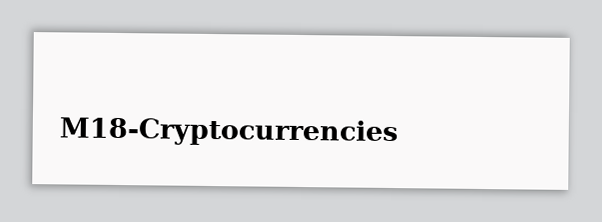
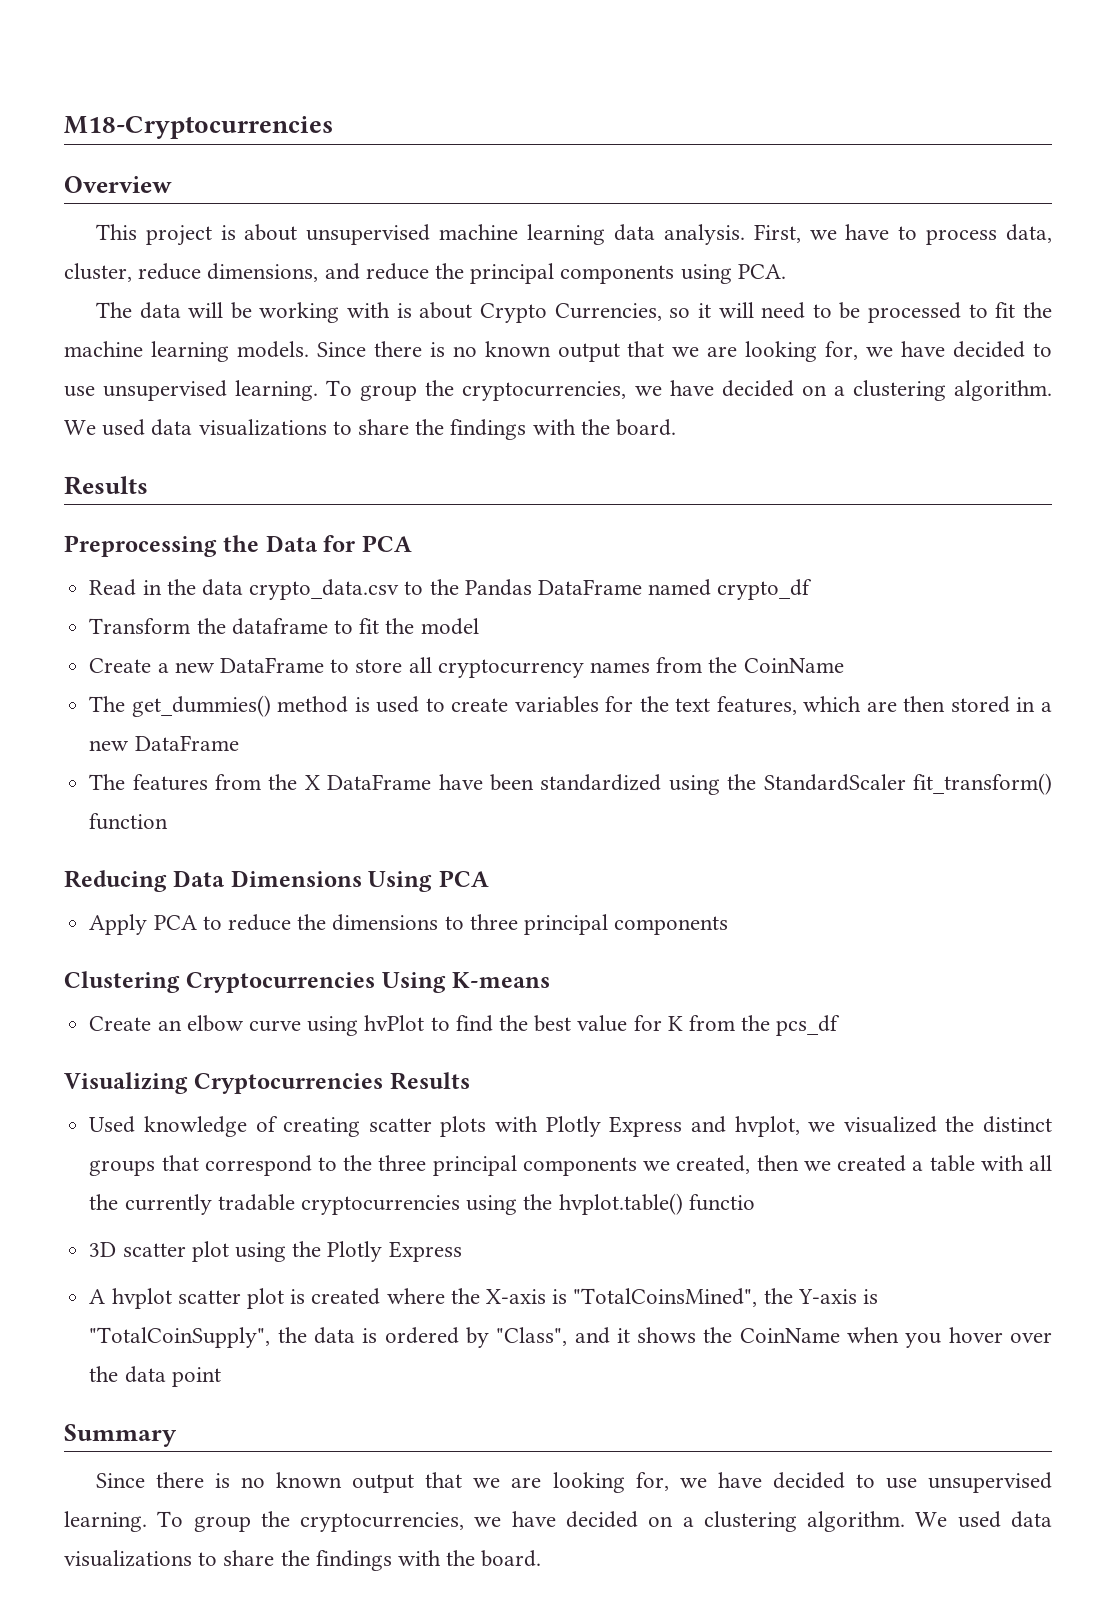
(398, 132) none -> [64,176,172,193] [95,224,1052,246] [64,263,786,284] [95,302,1052,323] [64,341,1053,362] [64,380,1053,401] [64,419,677,440] [64,476,148,495] [64,535,412,557] [89,579,813,600] [89,618,479,635] [89,657,844,678] [89,695,1052,717] [89,735,239,751] [89,773,1052,795] [89,813,169,830] [64,870,489,892] [89,914,729,935] [64,971,551,993] [89,1015,841,1036] [64,1072,470,1094] [89,1116,1053,1137] [89,1155,1053,1176] [89,1193,755,1215] [89,1241,462,1262] [89,1288,879,1309] [89,1327,1052,1348] [89,1366,221,1387] [64,1424,177,1447] [95,1472,1053,1493] [64,1511,1053,1532] [64,1550,542,1571] // Overview // This project is about unsupervised machine learning data analysis. First, we have to process data, cluster, reduce dimensions, and reduce the principal components using PCA. // The data will be working with is about Crypto Currencies, so it will need to be processed to fit the machine learning models. Since there is no known output that we are looking for, we have decided to use unsupervised learning. To group the cryptocurrencies, we have decided on a clustering algorithm. We used data visualizations to share the findings with the board. // Results // Preprocessing the Data for PCA // Read in the data crypto_data.csv to the Pandas DataFrame named crypto_df // Transform the dataframe to fit the model // Create a new DataFrame to store all cryptocurrency names from the CoinName // The get_dummies() method is used to create variables for the text features, which are then stored in a new DataFrame // The features from the X DataFrame have been standardized using the StandardScaler fit_transform() function // Reducing Data Dimensions Using PCA // Apply PCA to reduce the dimensions to three principal components // Clustering Cryptocurrencies Using K-means // Create an elbow curve using hvPlot to find the best value for K from the pcs_df // Visualizing Cryptocurrencies Results // Used knowledge of creating scatter plots with Plotly Express and hvplot, we visualized the distinct groups that correspond to the three principal components we created, then we created a table with all the currently tradable cryptocurrencies using the hvplot.table() functio // 3D scatter plot using the Plotly Express // A hvplot scatter plot is created where the X-axis is "TotalCoinsMined", the Y-axis is "TotalCoinSupply", the data is ordered by "Class", and it shows the CoinName when you hover over the data point // Summary // Since there is no known output that we are looking for, we have decided to use unsupervised learning. To group the cryptocurrencies, we have decided on a clustering algorithm. We used data visualizations to share the findings with the board.

